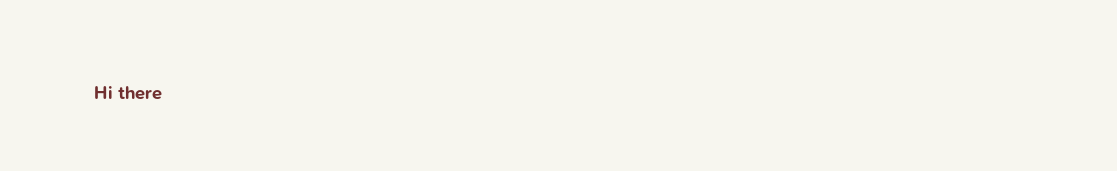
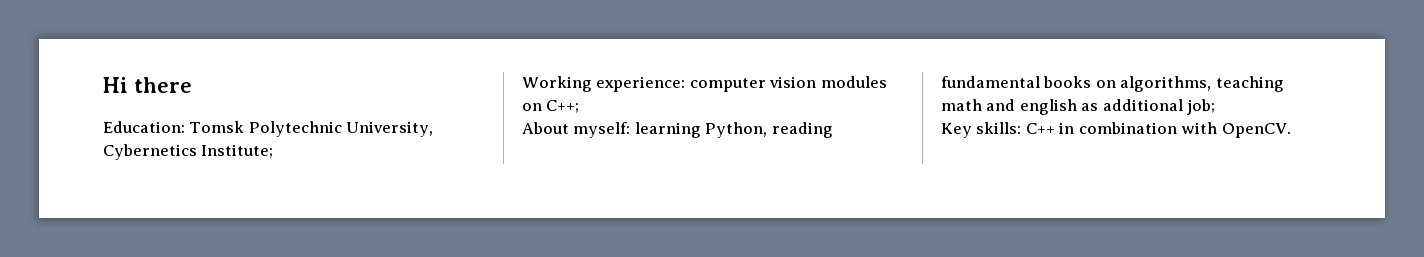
(162, 93) none -> [103,121,434,137] [103,144,274,160] [522,76,887,92] [522,100,580,113] [522,122,833,138] [941,76,1284,92] [941,99,1216,115] [941,122,1291,138] // Education: Tomsk Polytechnic University, Cybernetics Institute; // Working experience: computer vision modules on C++; // About myself: learning Python, reading fundamental books on algorithms, teaching math and english as additional job; // Key skills: C++ in combination with OpenCV.

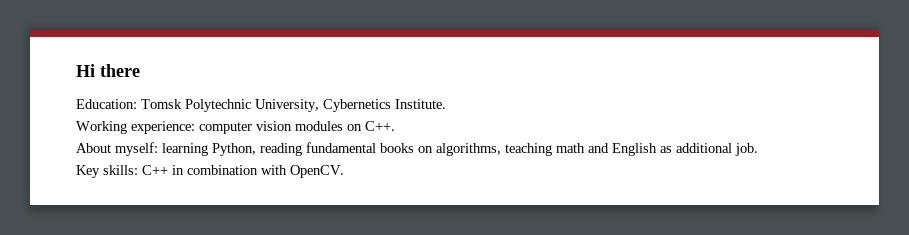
[201,144,274,158] Institute; -> [395,99,446,109] Institute.
[546,100,580,113] C++; -> [365,121,395,131] C++.
[1019,99,1077,115] english -> [612,143,657,156] English
[1187,99,1216,115] job; -> [735,143,758,156] job.

